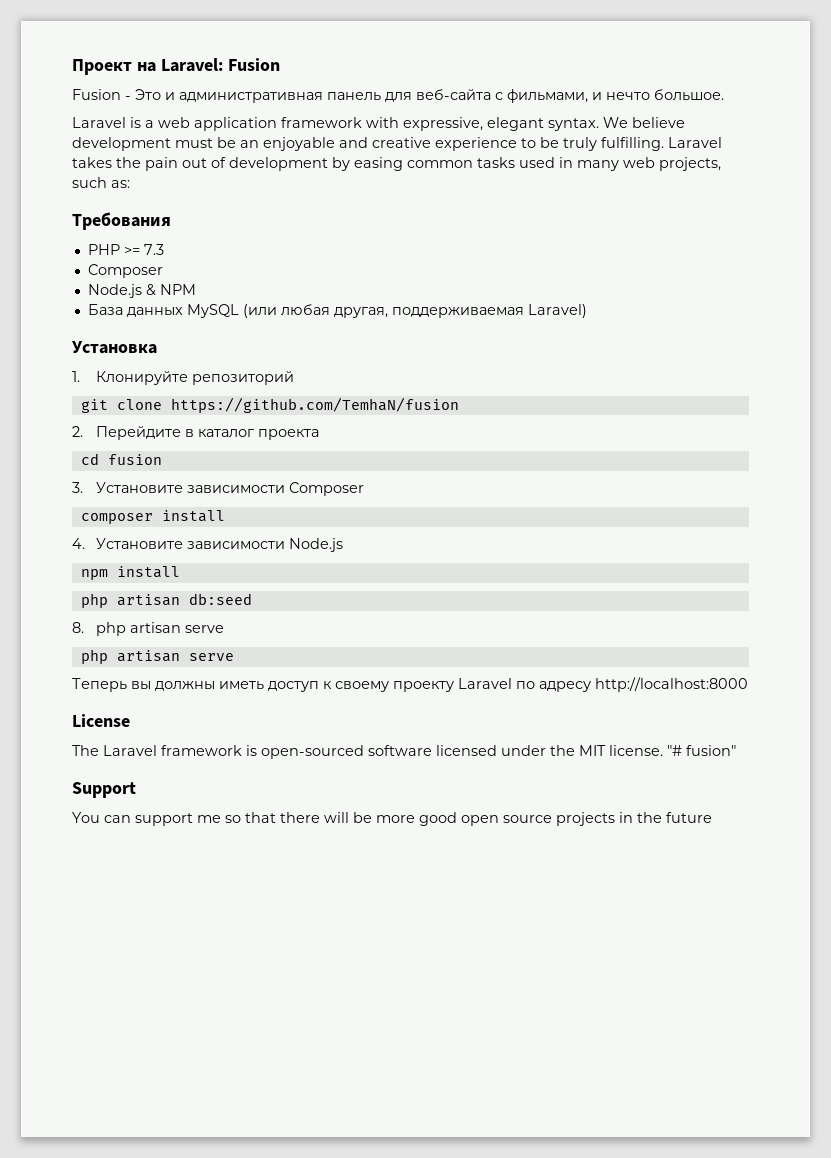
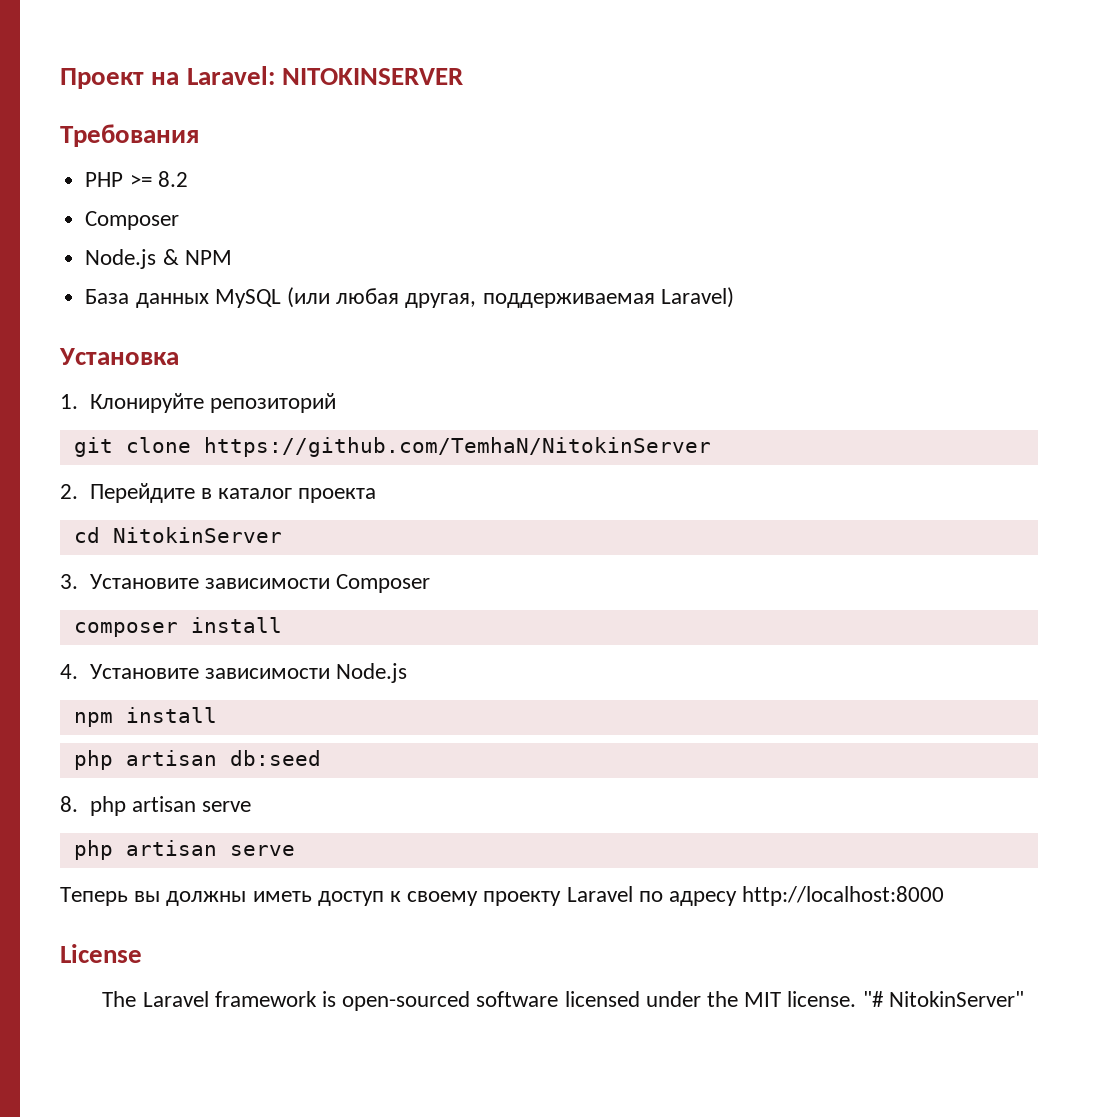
[227,58,280,71] [72,89,724,103] [72,117,685,131] [72,137,722,151] [72,157,721,171] [72,177,130,188] Fusion // Fusion - Это и административная панель для веб-сайта с фильмами, и нечто большое. // Laravel is a web application framework with expressive, elegant syntax. We believe development must be an enjoyable and creative experience to be truly fulfilling. Laravel takes the pain out of development by easing common tasks used in many web projects, such as: -> [281,68,463,85] NITOKINSERVER
[143,244,164,255] 7.3 -> [157,171,188,187] 8.2
[170,397,459,413] https://github.com/TemhaN/fusion -> [203,437,711,457] https://github.com/TemhaN/NitokinServer
[107,454,162,465] fusion -> [112,527,282,543] NitokinServer
[686,745,736,756] [72,782,136,798] [72,812,712,826] fusion" // Support // You can support me so that there will be more good open source projects in the future -> [888,991,1024,1007] NitokinServer"

